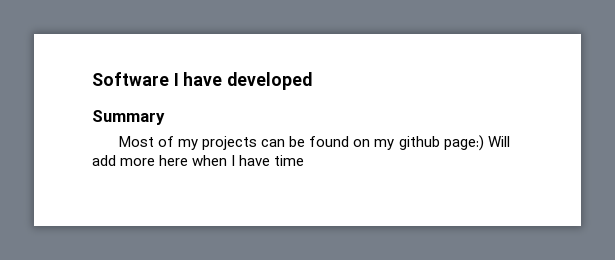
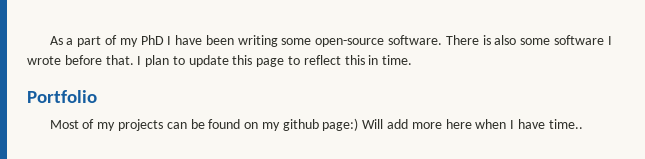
[92,72,313,90] [92,110,165,125] Software I have developed // Summary -> [49,35,612,47] [27,55,413,67] [27,90,97,103] As a part of my PhD I have been writing some open-source software. There is also some software I wrote before that. I plan to update this page to reflect this in time. // Portfolio
[274,155,305,166] time -> [548,119,583,129] time..

